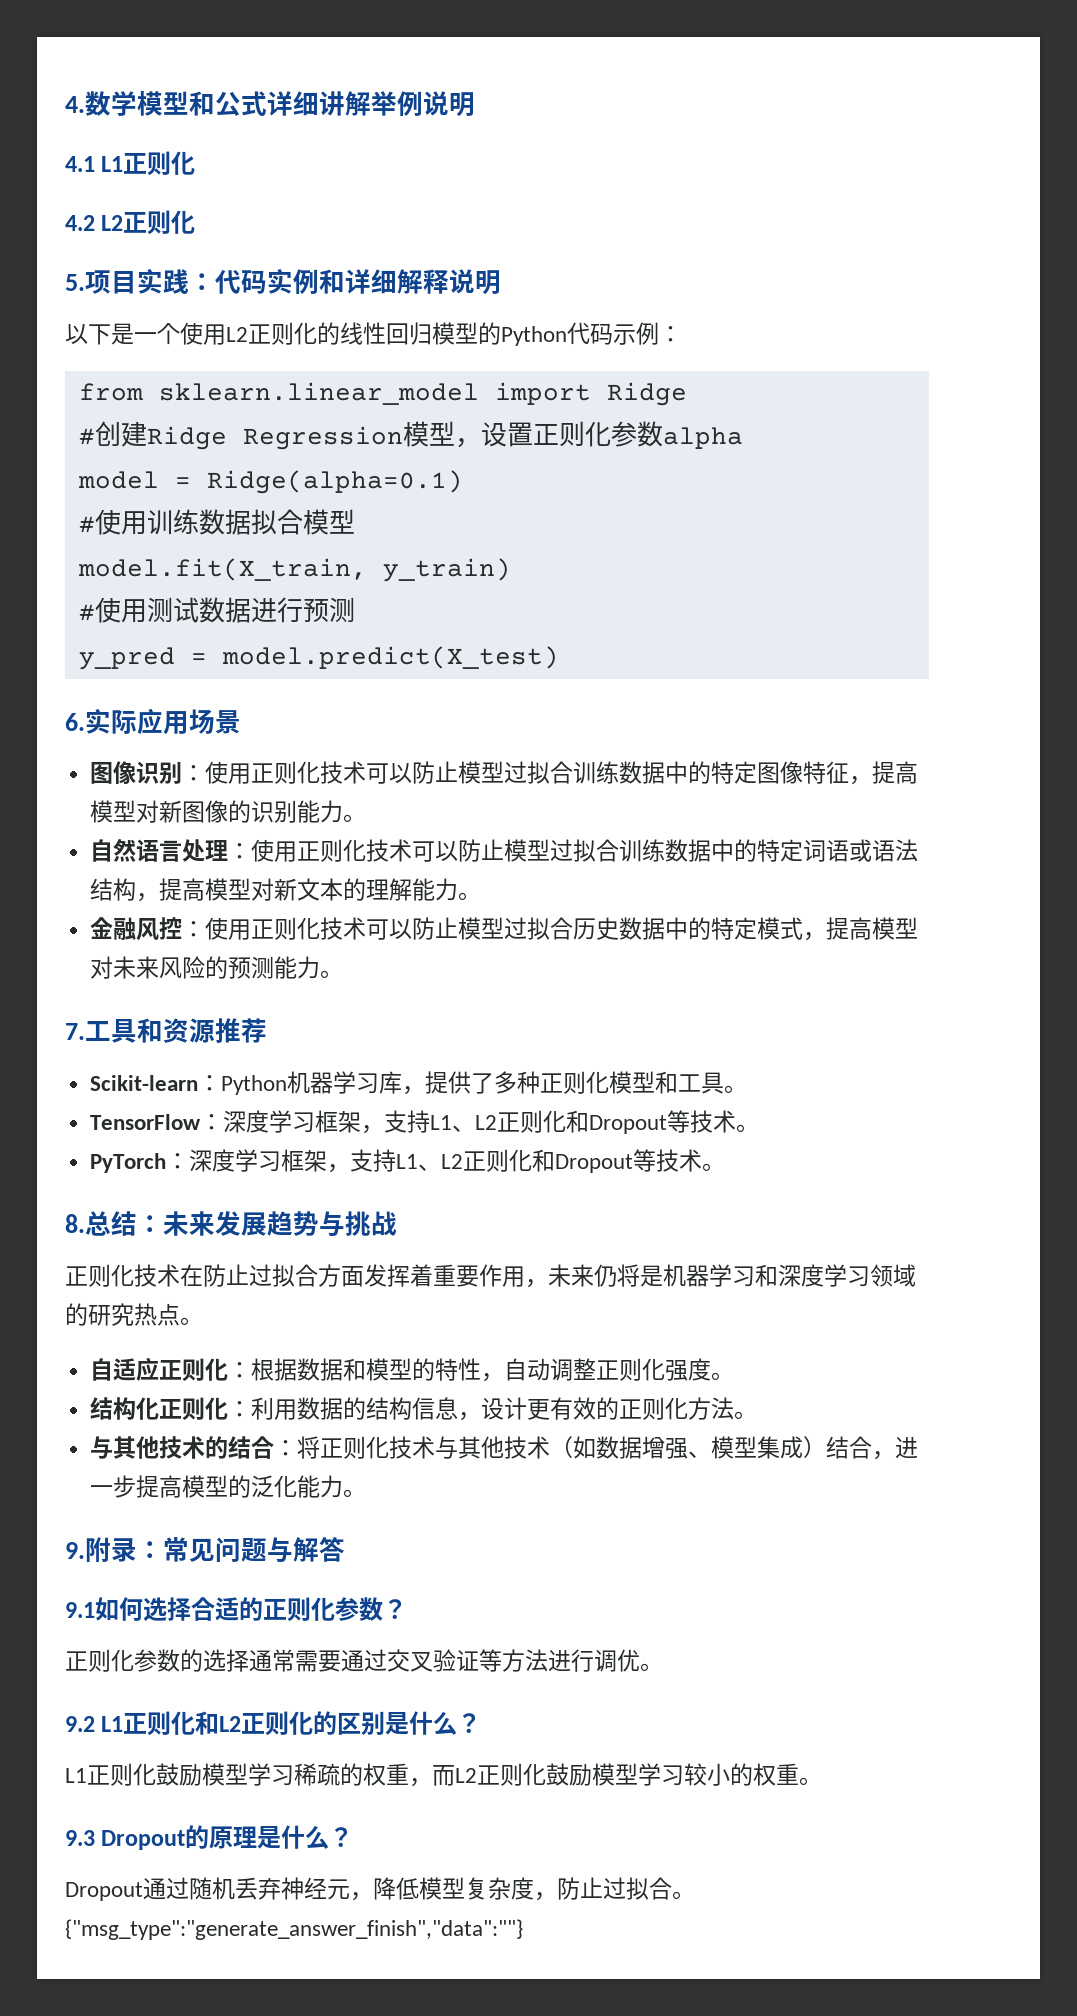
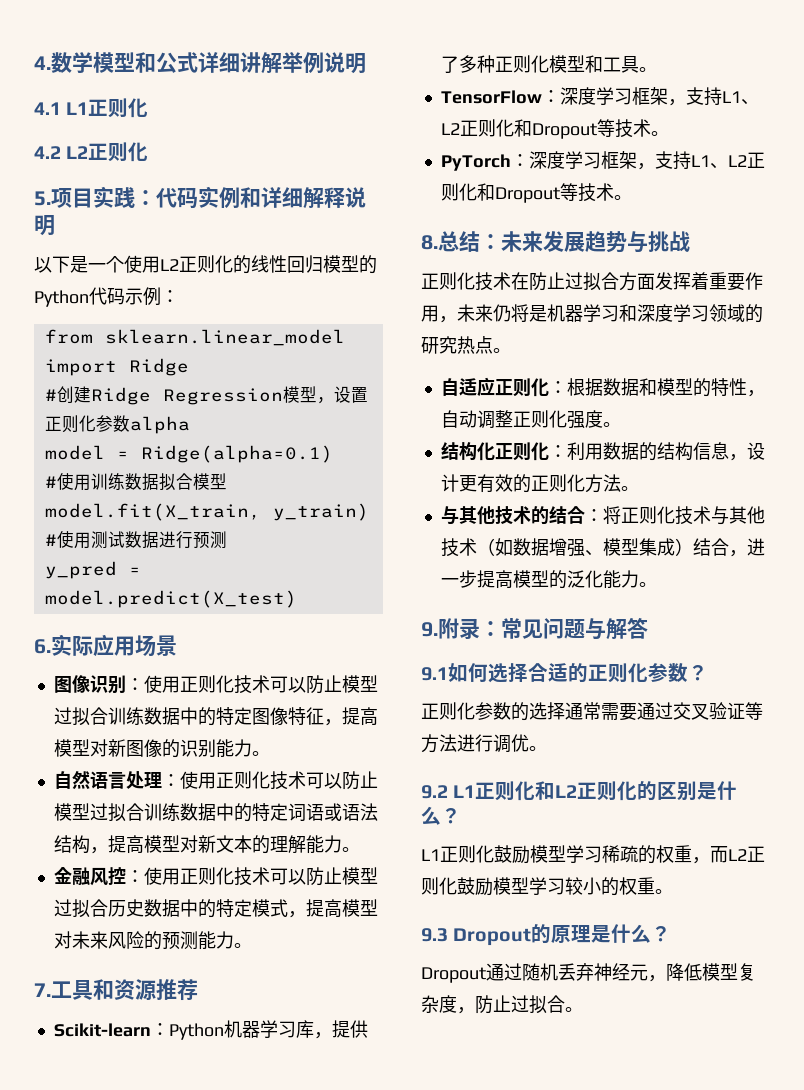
[65,1919,523,1940] {"msg_type":"generate_answer_finish","data":""} -> (583, 1009) none

